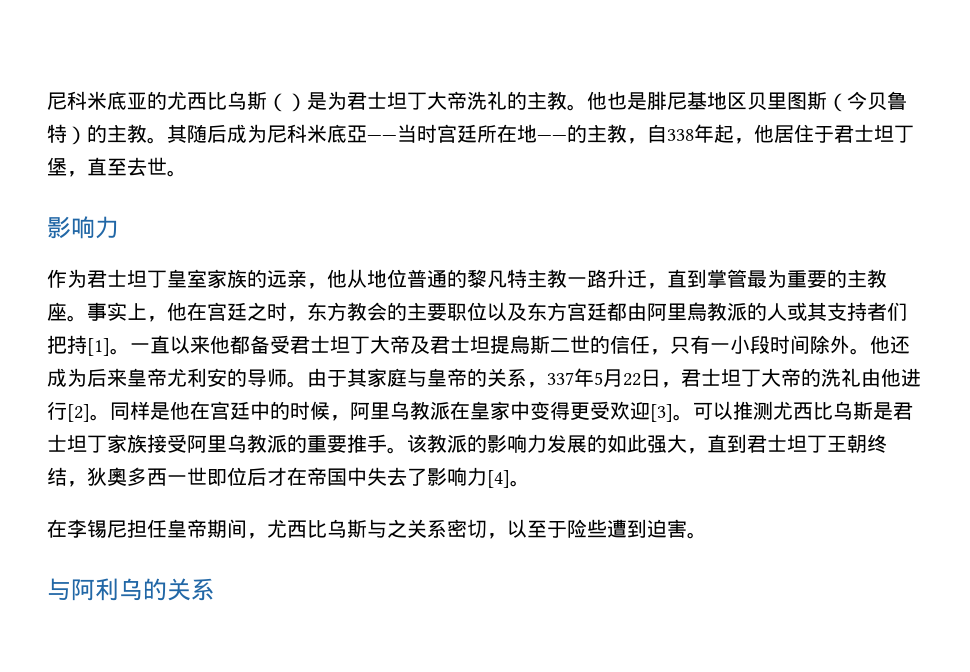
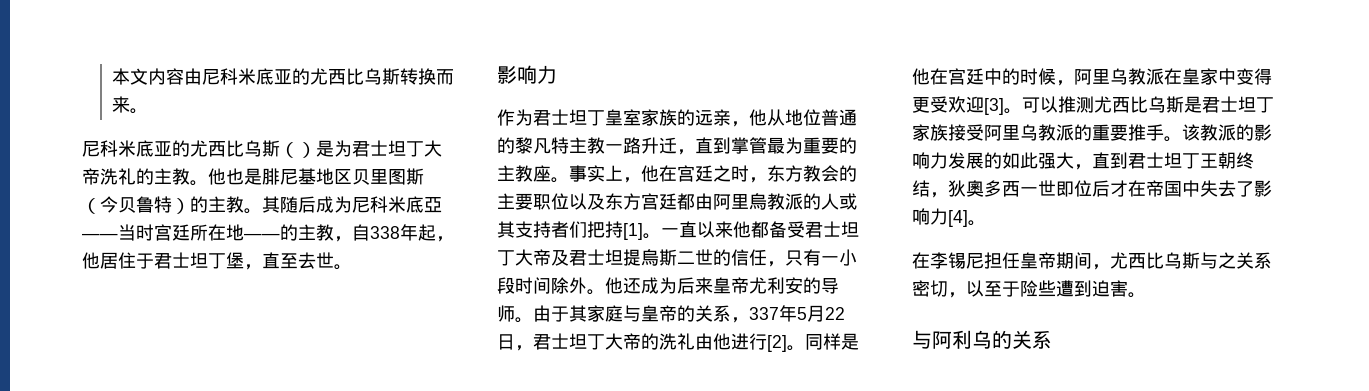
(47, 101) none -> [111,68,454,85] [111,96,148,114] 本文内容由尼科米底亚的尤西比乌斯转换而来。 //

